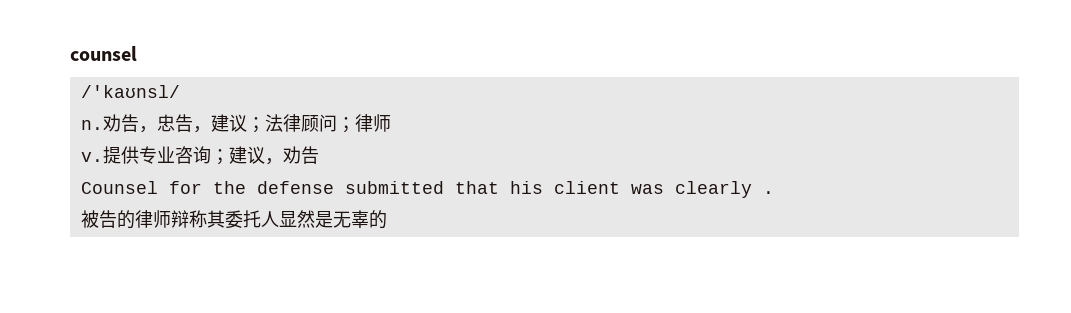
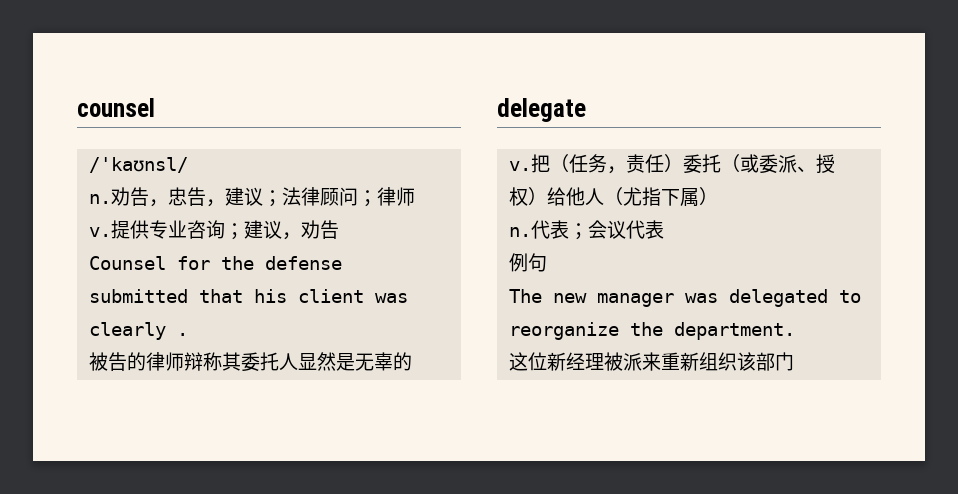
(387, 219) none -> [497,98,586,122] [508,154,835,174] [508,187,718,207] [508,220,664,240] [508,253,547,272] [508,289,861,307] [508,322,795,340] [508,352,794,371] // delegate // v.把（任务，责任）委托（或委派、授权）给他人（尤指下属） // n.代表；会议代表 // 例句 // The new manager was delegated to reorganize the department. // 这位新经理被派来重新组织该部门

